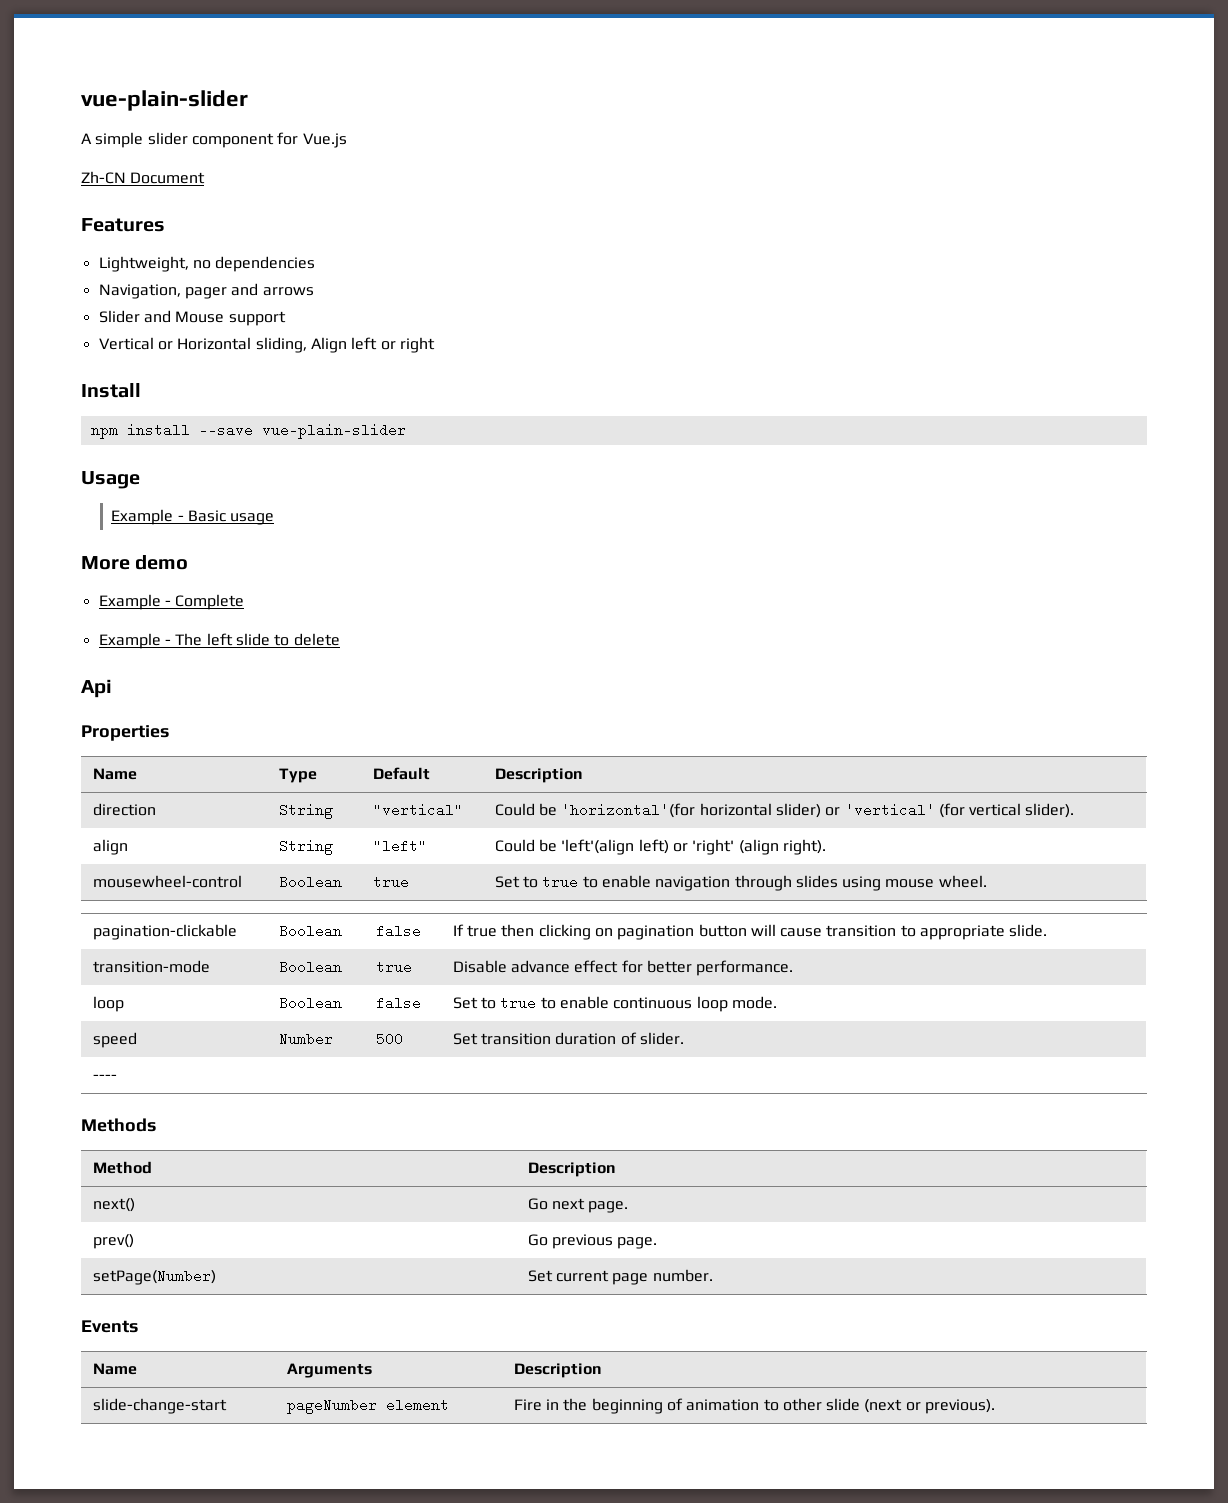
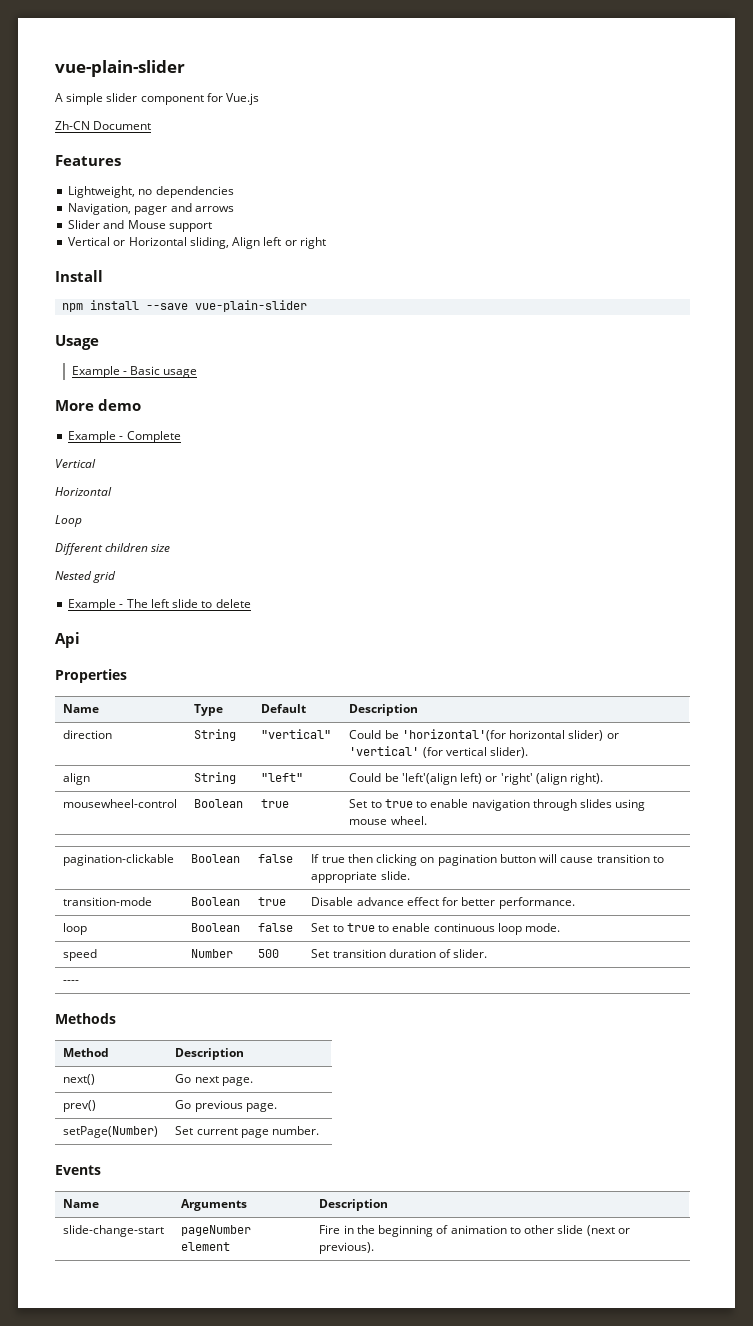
(245, 602) none -> [55,459,96,468] [55,487,112,496] [55,515,82,527] [55,543,171,555] [55,571,117,583] // Vertical // Horizontal // Loop // Different children size // Nested grid

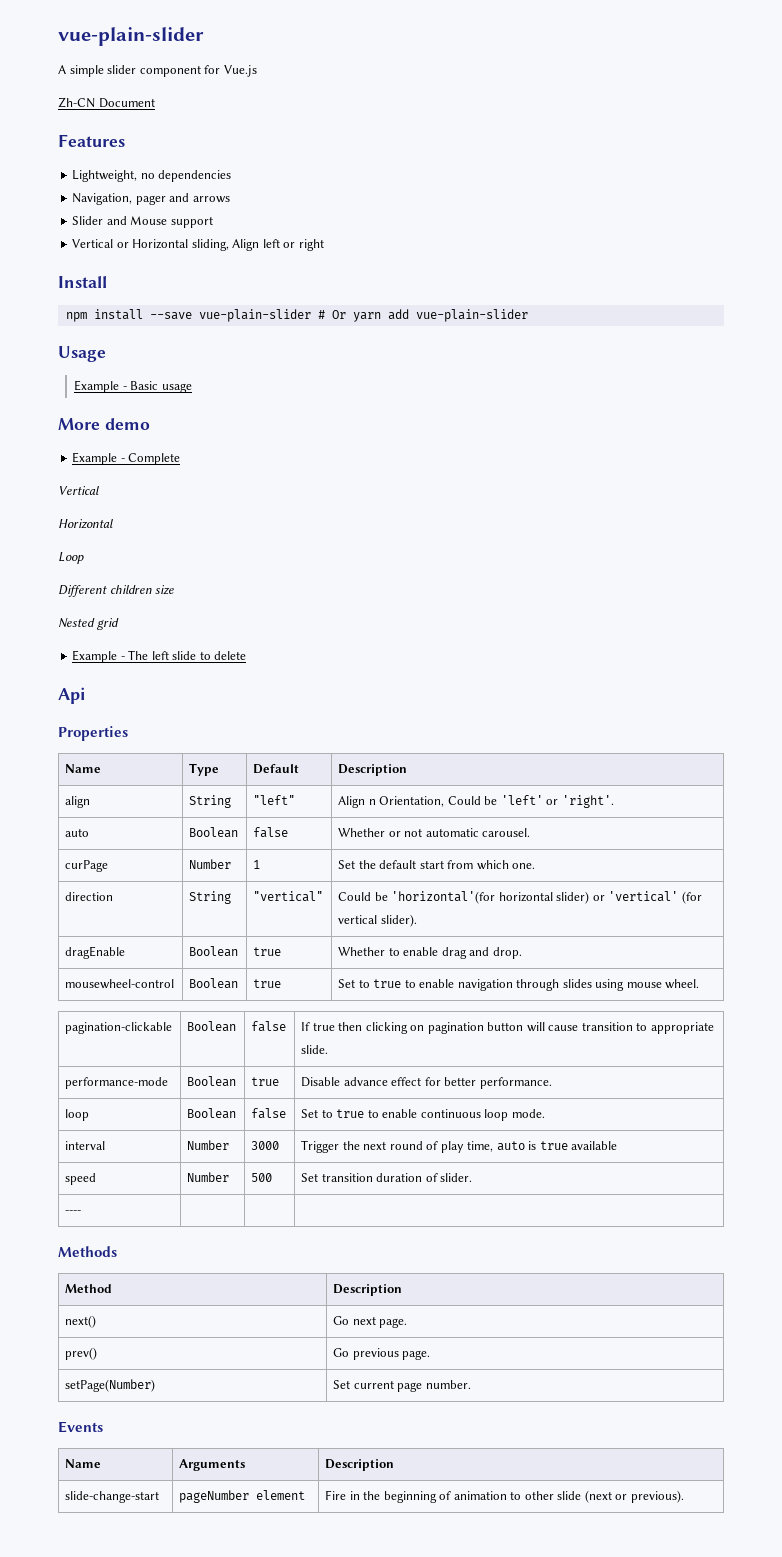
(308, 306) none -> [317,309,528,322] # Or yarn add vue-plain-slider
(419, 710) none -> [65,796,91,808] [189,795,232,808] [253,795,296,805] [338,795,614,808] [65,828,90,837] [189,827,239,838] [253,827,289,838] [338,828,531,837] [65,860,109,872] [189,859,232,869] [253,860,261,869] [338,860,536,870] // align | String | "left" | Align n Orientation, Could be 'left' or 'right'. // auto | Boolean | false | Whether or not automatic carousel. // curPage | Number | 1 | Set the default start from which one.
[63,773,91,785] [194,772,237,784] [261,773,304,782] [349,773,604,785] align | String | "left" | Could be 'left'(align left) or 'right' (align right). -> [65,946,126,959] [189,946,239,957] [253,947,282,956] [338,947,522,959] dragEnable | Boolean | true | Whether to enable drag and drop.
[63,897,153,906] transition-mode -> [65,1077,169,1089] performance-mode
(561, 927) none -> [65,1141,106,1150] [187,1140,230,1150] [251,1141,280,1150] [301,1140,618,1153] // interval | Number | 3000 | Trigger the next round of play time, auto is true available

